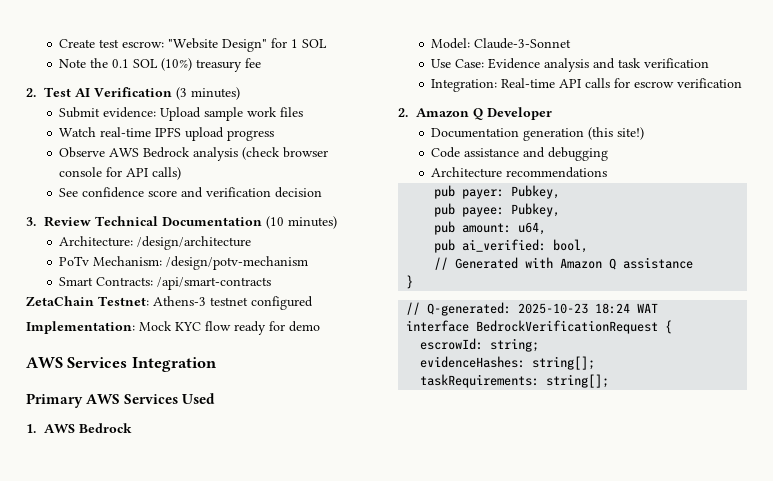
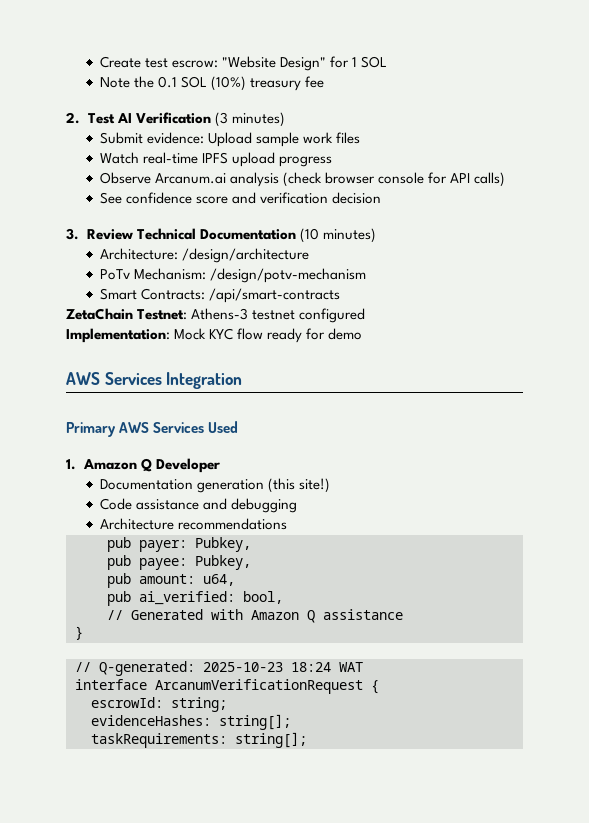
[109,147,191,158] AWS Bedrock -> [155,173,227,184] Arcanum.ai
[43,423,132,433] [431,38,572,49] [431,58,710,72] [431,78,743,92] [398,108,408,117] AWS Bedrock // Model: Claude-3-Sonnet // Use Case: Evidence analysis and task verification // Integration: Real-time API calls for escrow verification // 2. -> (76, 464) none
[476,320,659,334] BedrockVerificationRequest -> [155,679,363,694] ArcanumVerificationRequest

